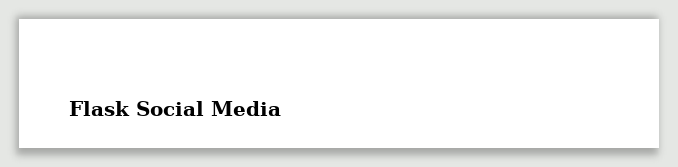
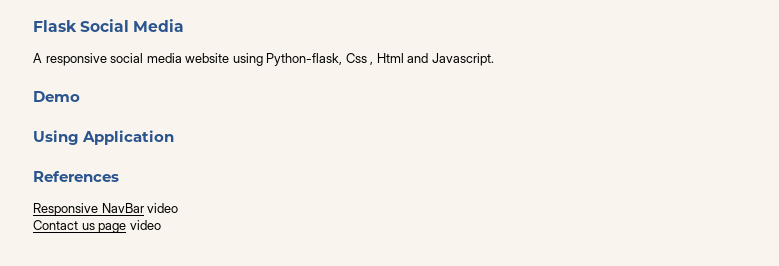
(281, 108) none -> [33,53,494,66] [33,91,80,102] [33,130,175,145] [33,171,119,182] [33,203,179,216] [33,220,161,233] // A responsive social media website using Python-flask, Css , Html and Javascript. // Demo // Using Application // References // Responsive NavBar video // Contact us page video

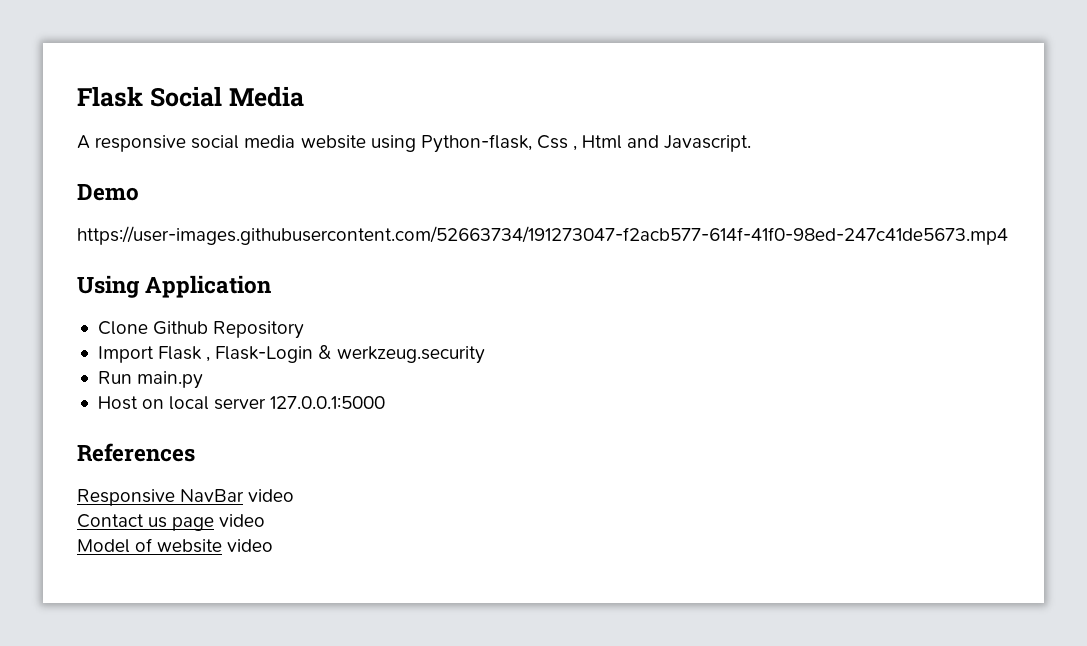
(80, 96) none -> [77,226,1008,245] // https://user-images.githubusercontent.com/52663734/191273047-f2acb577-614f-41f0-98ed-247c41de5673.mp4
(175, 137) none -> [97,321,305,339] [97,345,485,364] [97,371,204,389] [97,396,386,410] // Clone Github Repository // Import Flask , Flask-Login & werkzeug.security // Run main.py // Host on local server 127.0.0.1:5000
(161, 225) none -> [77,538,274,553] // Model of website video

